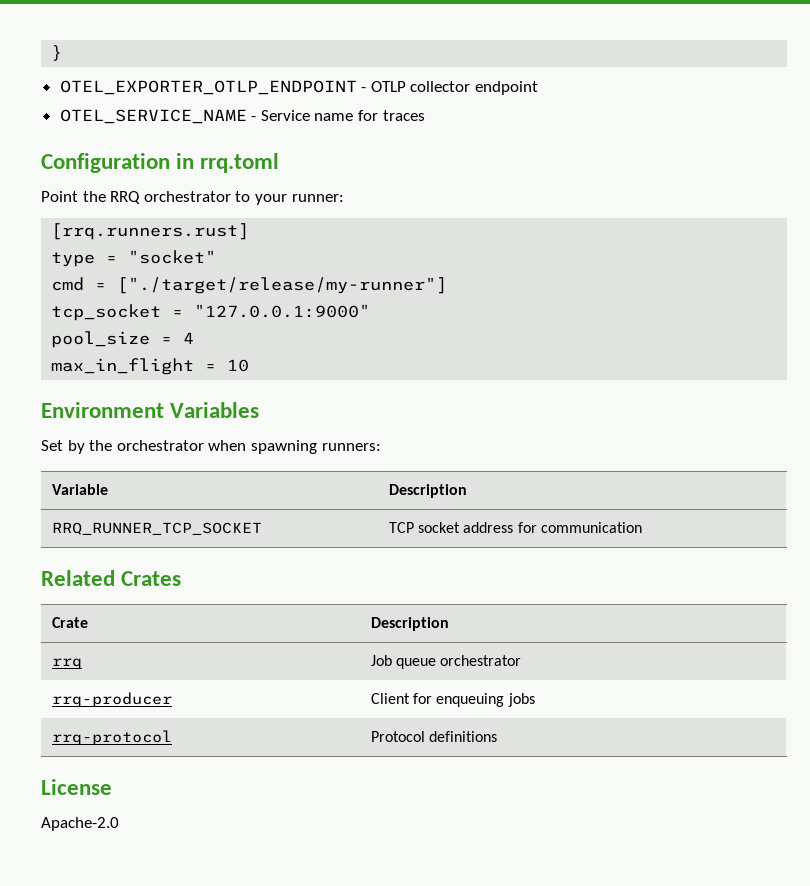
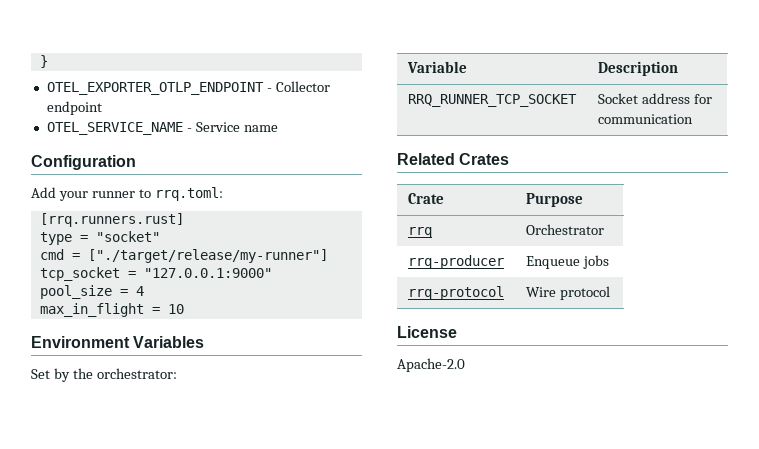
[370,81,471,92] OTLP collector -> [275,81,330,92] Collector
[358,110,425,121] for traces -> (278, 128) none
[176,153,280,173] [41,191,344,205] in rrq.toml // Point the RRQ orchestrator to your runner: -> [31,187,223,201] // Add your runner to rrq.toml:
[116,440,381,454] orchestrator when spawning runners: -> [96,368,177,379] orchestrator:
[389,522,461,533] TCP socket -> [597,93,638,104] Socket
[371,617,450,631] Description -> [525,193,583,207] Purpose
[371,655,522,669] [52,692,173,707] [371,693,505,707] Job queue orchestrator // rrq-producer | Client for enqueuing -> [525,224,604,235] [407,255,504,269] [525,256,580,269] Orchestrator // rrq-producer | Enqueue
[371,731,498,742] Protocol definitions -> [525,286,610,300] Wire protocol

